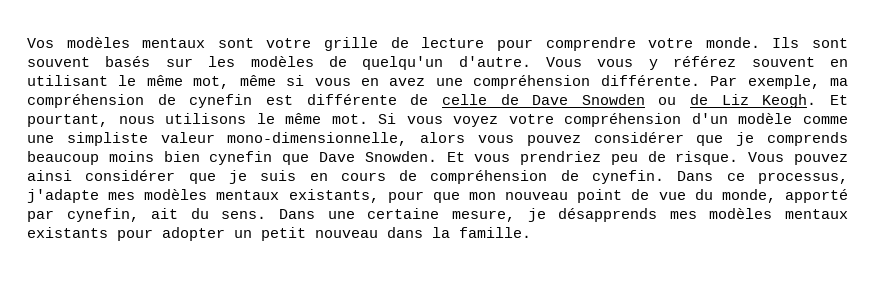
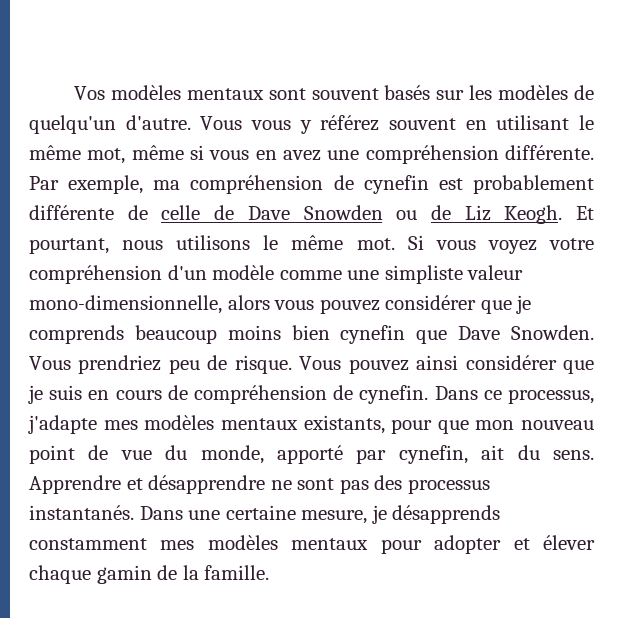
[266,37,849,51] votre grille de lecture pour comprendre votre monde. Ils sont -> (306, 94) none
(293, 100) none -> [473,175,595,194] probablement
[446,152,511,162] Et vous -> [29,356,71,370] Vous
(267, 215) none -> [29,475,490,494] [29,505,134,520] Apprendre et désapprendre ne sont pas des processus instantanés.
[669,208,849,219] [27,227,108,238] mes modèles mentaux existants -> [29,535,369,550] constamment mes modèles mentaux
[234,227,423,241] un petit nouveau dans -> [513,535,595,550] [29,565,178,584] et élever chaque gamin de

